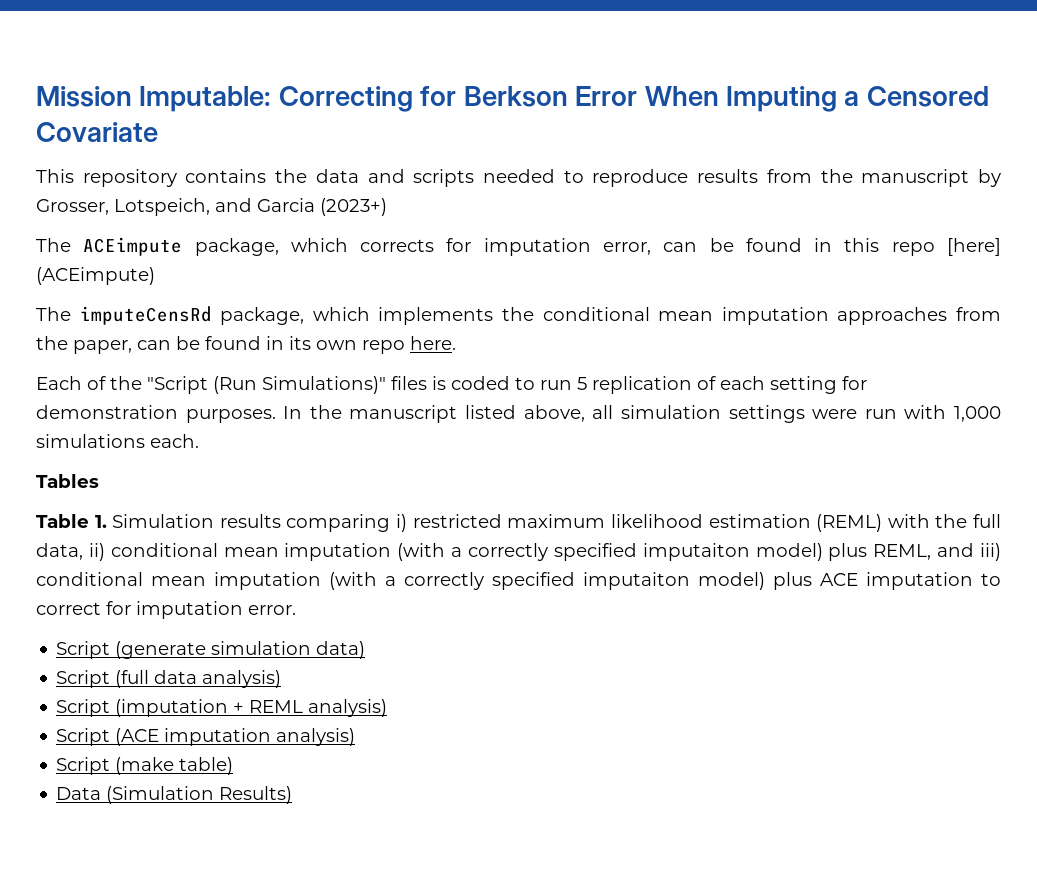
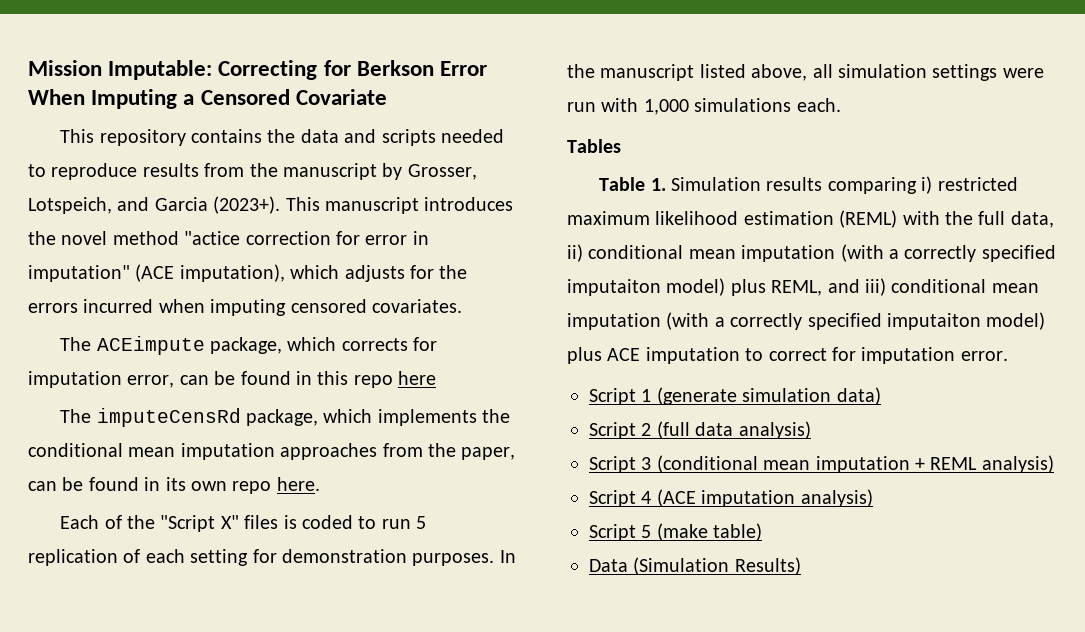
[320,198,387,216] (2023+) -> [213,196,514,214] [28,231,429,245] [28,264,468,282] [28,299,462,316] (2023+). This manuscript introduces the novel method "actice correction for error in imputation" (ACE imputation), which adjusts for the errors incurred when imputing censored covariates.
[947,238,1002,256] [36,267,155,285] [here] (ACEimpute) -> [398,371,437,385] here
[213,376,386,394] (Run Simulations)" -> [220,515,239,529] X"
(111, 650) none -> [641,389,652,402] 1
(111, 679) none -> [641,423,652,436] 2
[115,699,229,717] (imputation -> [641,455,910,473] 3 (conditional mean imputation
(111, 737) none -> [641,491,652,504] 4
(111, 766) none -> [641,525,652,538] 5

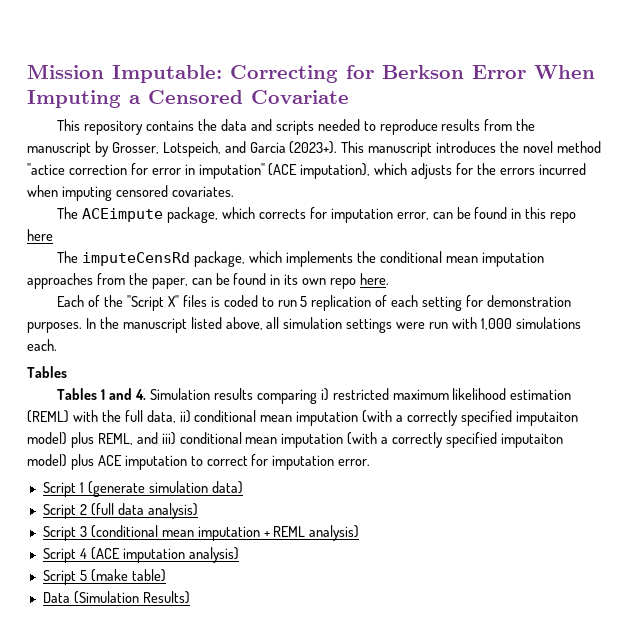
[599,177,666,191] Table 1. -> [57,388,147,400] Tables 1 and 4.

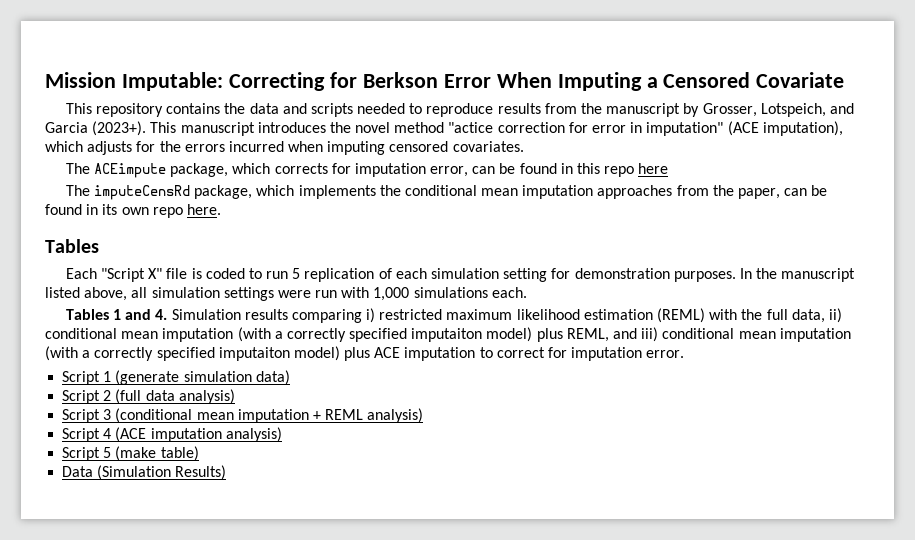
(390, 279) none -> [45,239,99,253] // Tables
[88,295,124,307] of the -> (97, 273) none
[182,295,207,307] files -> [166,268,188,279] file
(419, 301) none -> [431,268,500,279] simulation
[57,388,98,400] // Tables -> (109, 314) none

